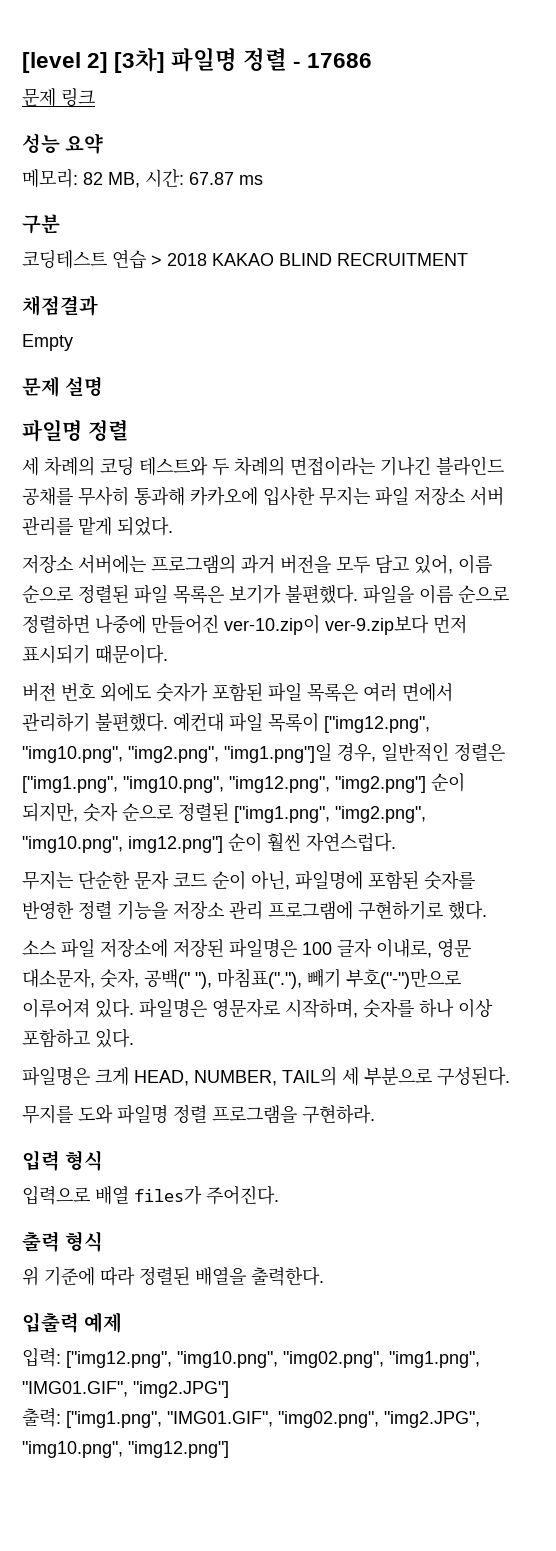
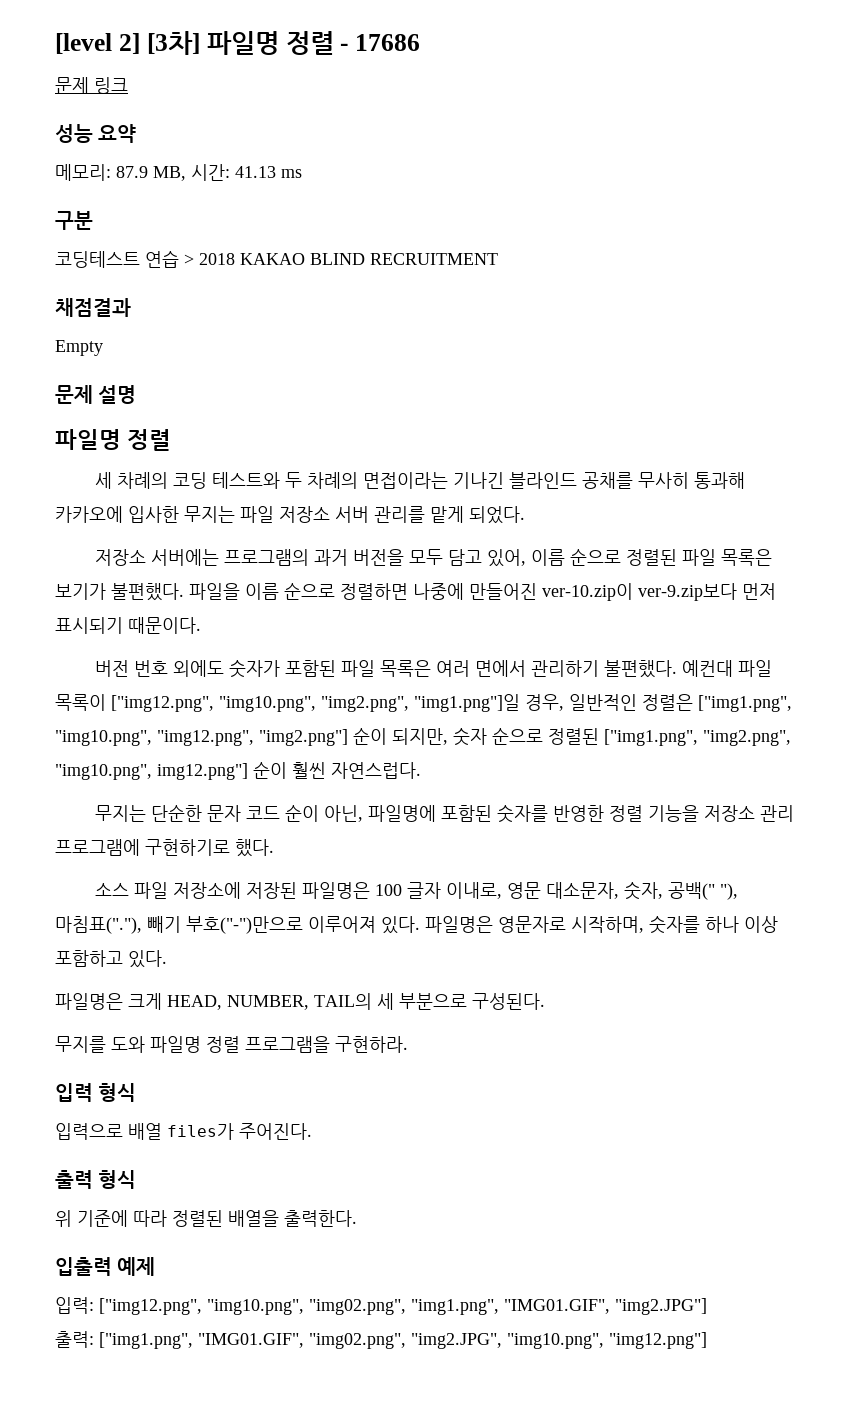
[83,172,103,185] 82 -> [116,166,148,178] 87.9
[189,172,234,185] 67.87 -> [235,166,276,178] 41.13

